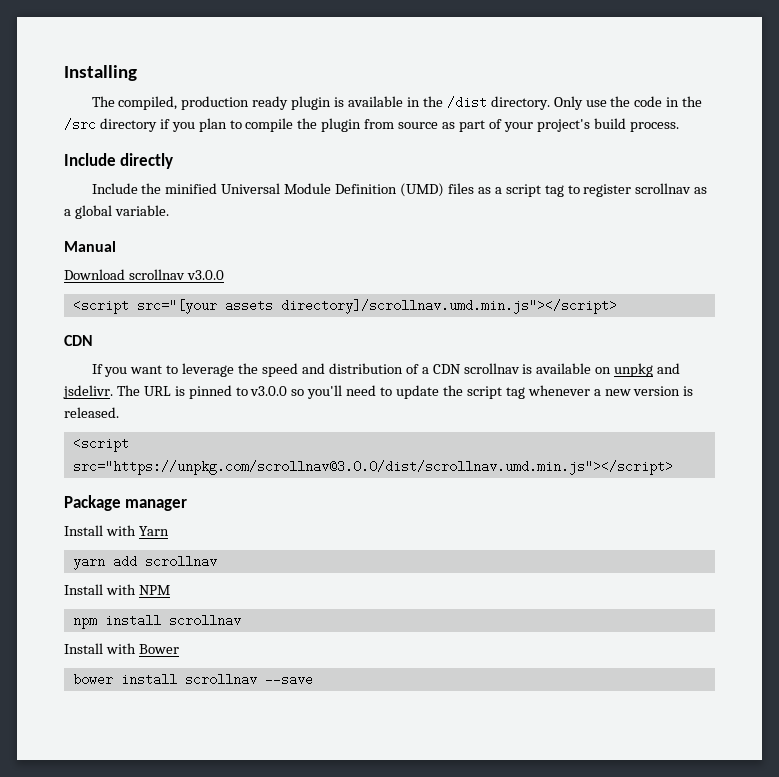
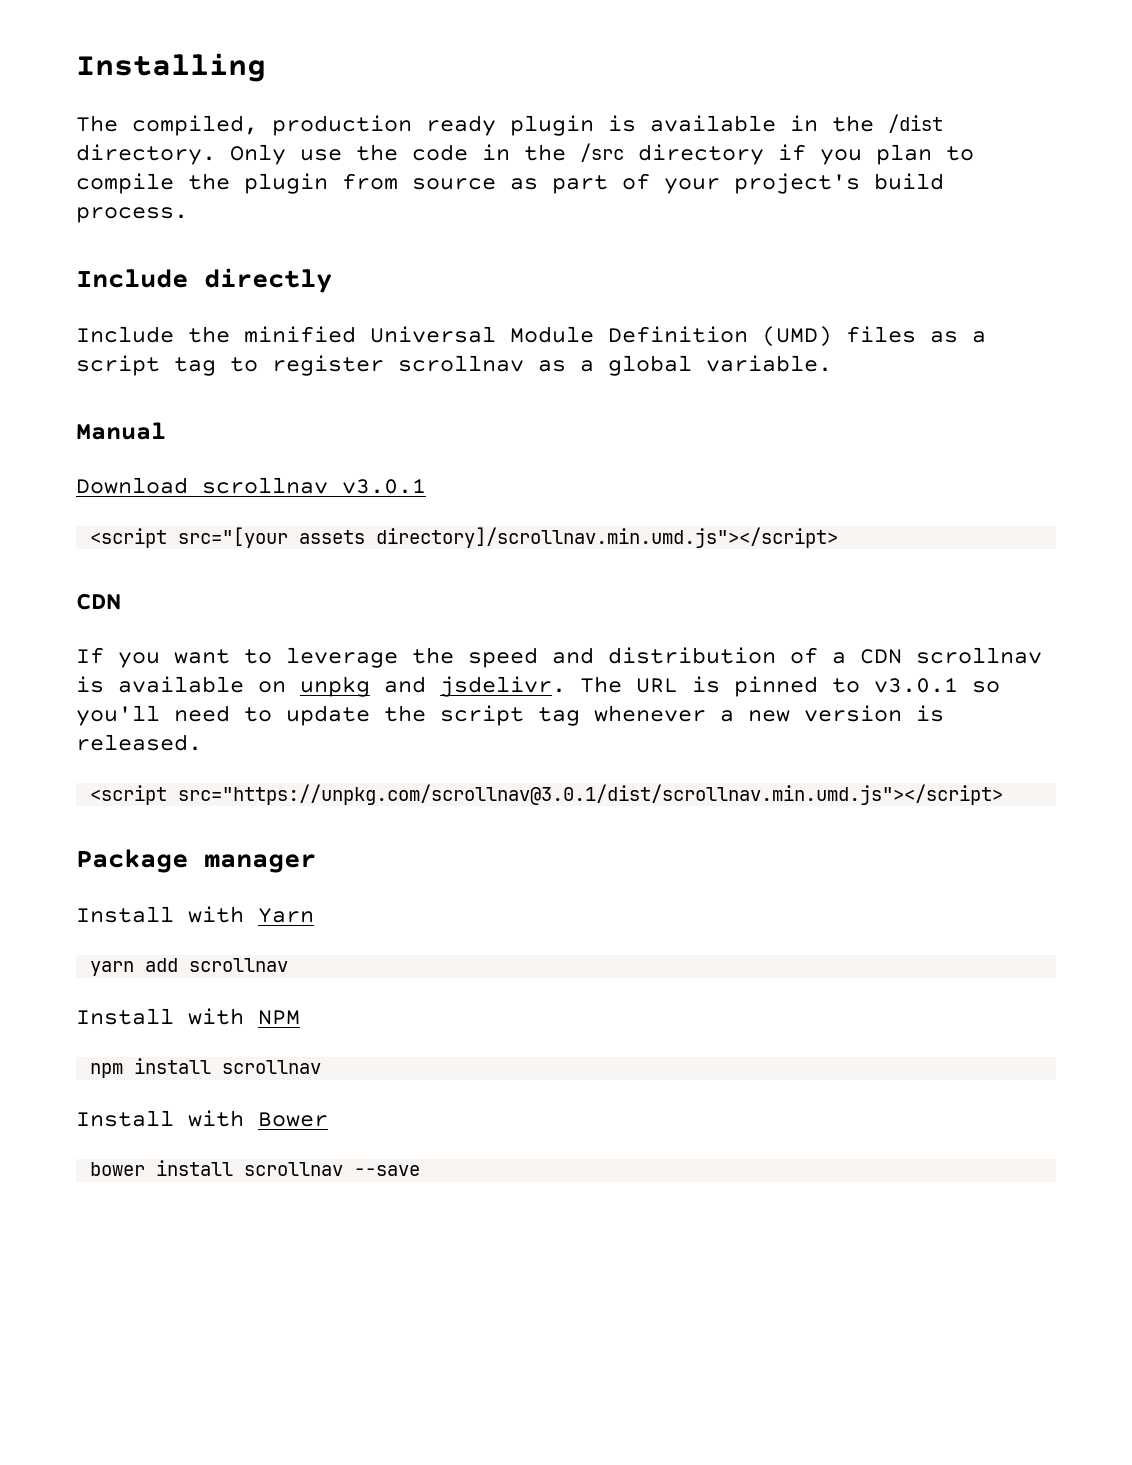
[186,270,224,280] v3.0.0 -> [342,478,426,494] v3.0.1
[280,299,617,314] directory]/scrollnav.umd.min.js"></script> -> [376,527,839,548] directory]/scrollnav.min.umd.js"></script>
[250,386,288,396] v3.0.0 -> [874,677,958,693] v3.0.1
[72,460,673,475] src="https://unpkg.com/scrollnav@3.0.0/dist/scrollnav.umd.min.js"></script> -> [178,784,1004,805] src="https://unpkg.com/scrollnav@3.0.1/dist/scrollnav.min.umd.js"></script>

